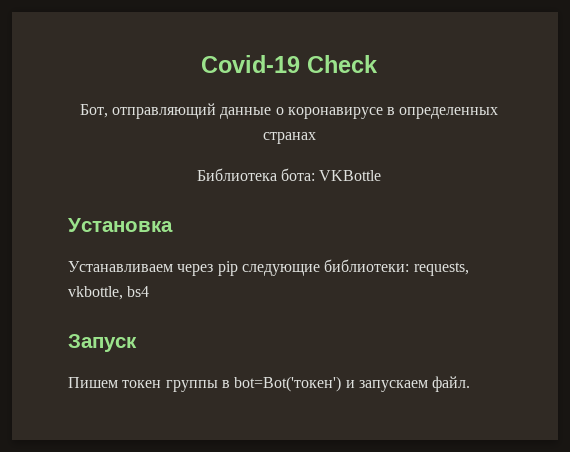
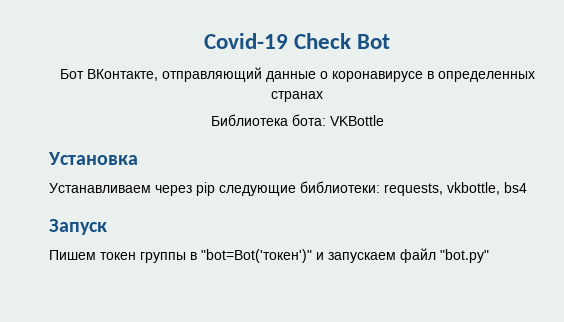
[79,104,108,118] // Бот, -> [357,34,391,49] [59,69,158,81] Bot // Бот ВКонтакте,
[234,376,342,392] bot=Bot('токен') -> [201,249,312,263] "bot=Bot('токен')"
[432,376,471,392] файл. -> [400,248,489,263] файл "bot.py"

